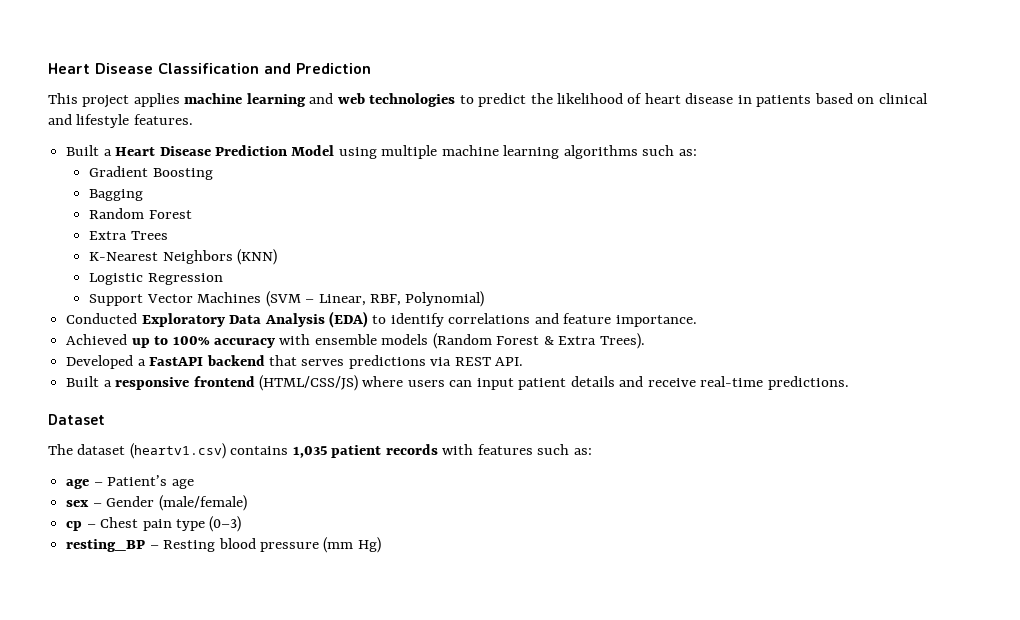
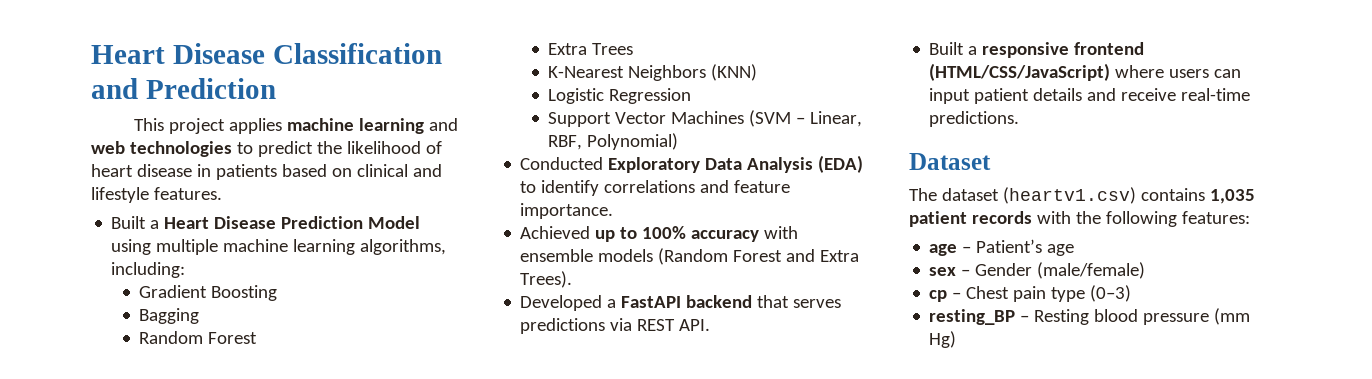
[563,145,697,159] algorithms such as: -> [360,239,447,255] [111,262,186,278] algorithms, including:
[543,336,554,345] & -> [786,249,816,262] and
[258,375,358,391] (HTML/CSS/JS) -> [929,63,1111,81] (HTML/CSS/JavaScript)
[477,444,592,455] features such as: -> [1075,211,1250,227] the following features:

